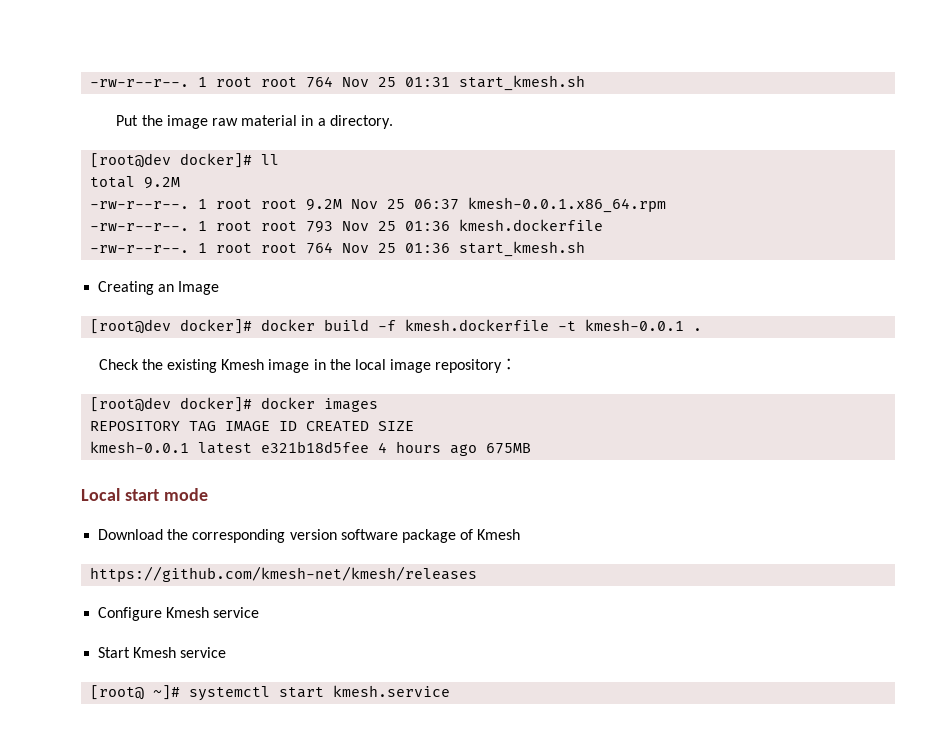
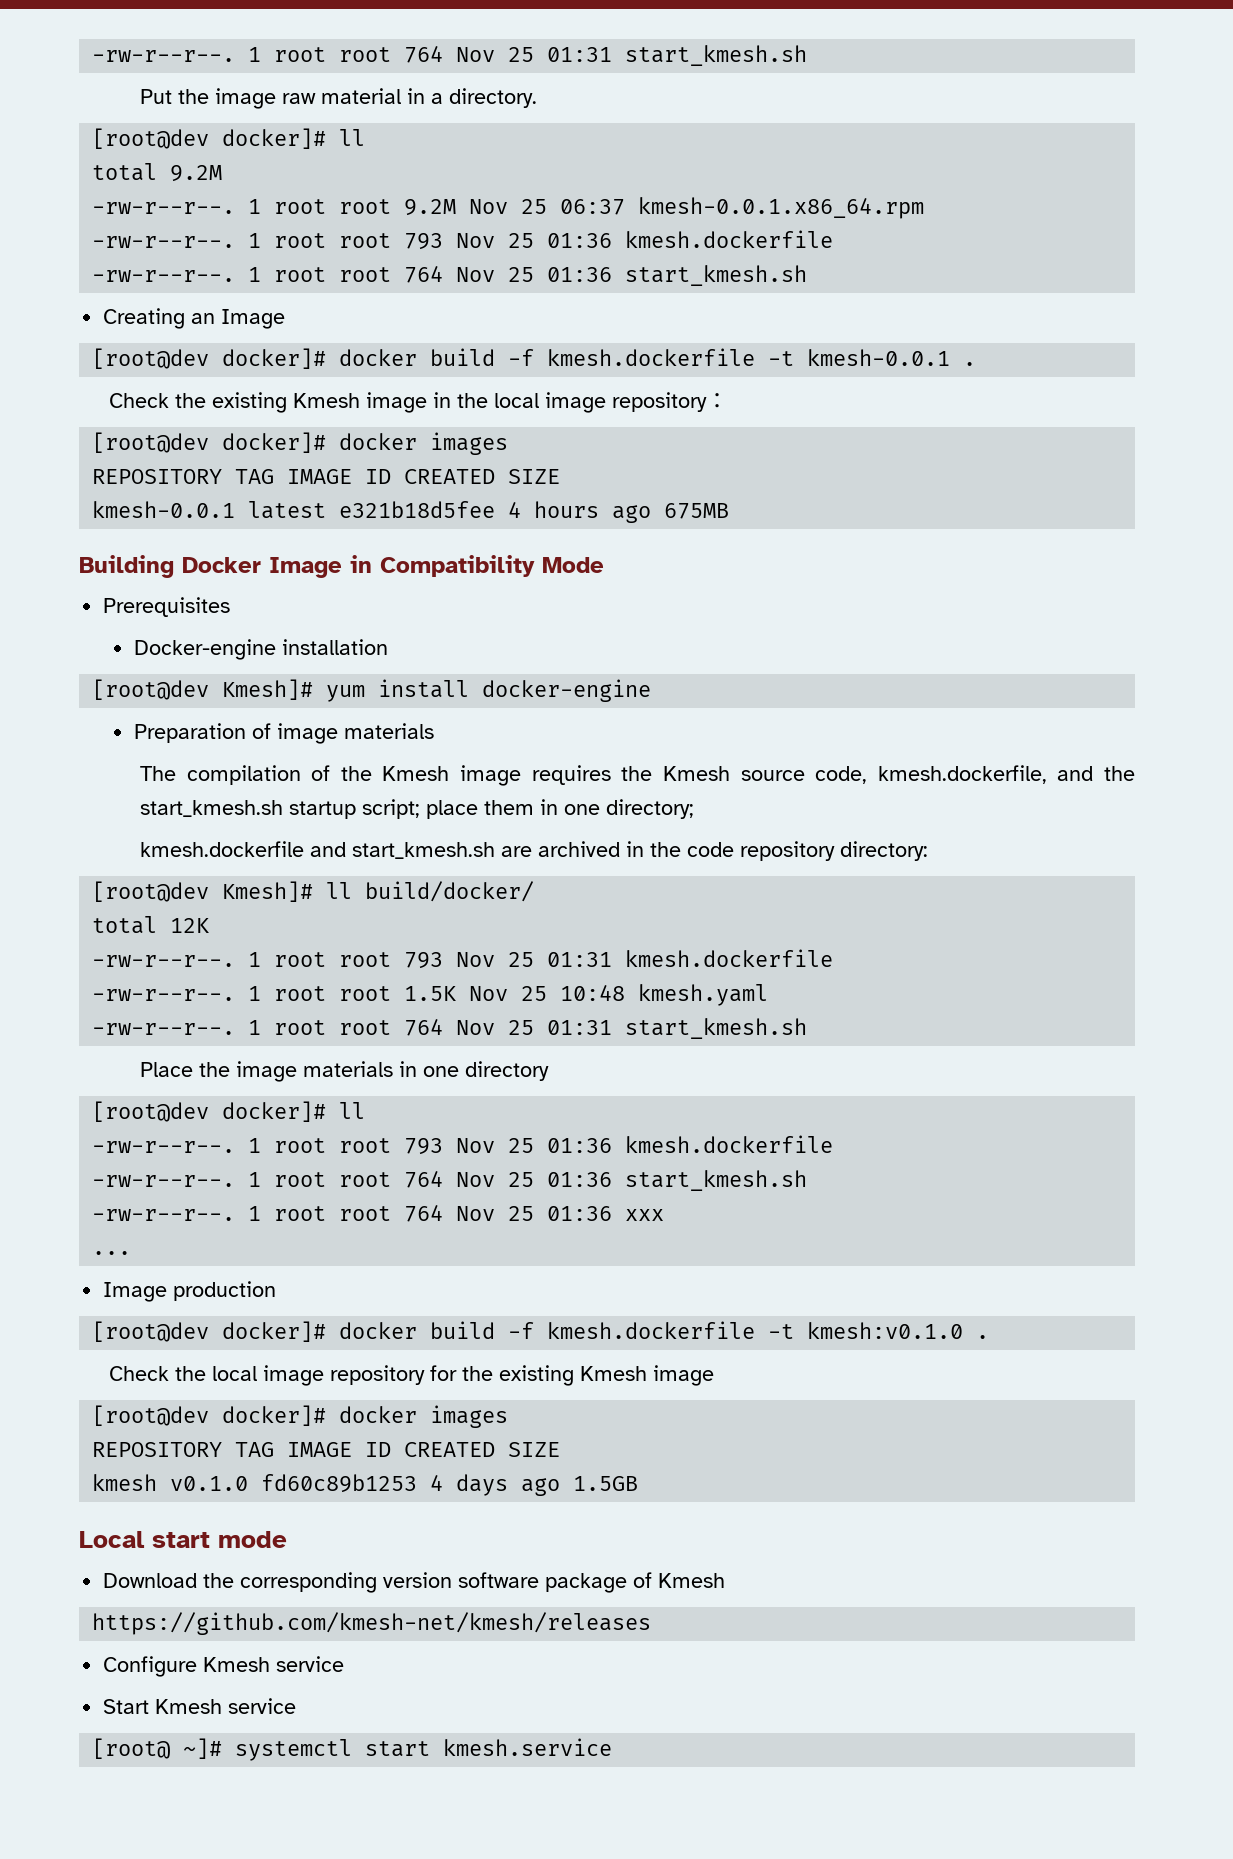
(532, 448) none -> [79,555,604,578] [103,597,231,617] [133,639,388,660] [92,679,652,702] [133,723,434,744] [139,765,1135,786] [139,799,694,819] [139,841,928,861] [92,881,535,902] [92,916,210,934] [92,949,834,969] [92,984,769,1006] [92,1018,808,1039] [139,1061,549,1082] [92,1101,366,1122] [92,1135,834,1155] [92,1170,808,1191] [92,1205,665,1222] [92,1251,132,1255] [103,1281,277,1302] [92,1321,990,1342] [109,1365,715,1386] [92,1405,509,1428] [92,1442,561,1457] [92,1474,639,1496] // Building Docker Image in Compatibility Mode // Prerequisites // Docker-engine installation // [root@dev Kmesh]# yum install docker-engine // Preparation of image materials // The compilation of the Kmesh image requires the Kmesh source code, kmesh.dockerfile, and the start_kmesh.sh startup script; place them in one directory; // kmesh.dockerfile and start_kmesh.sh are archived in the code repository directory: // [root@dev Kmesh]# ll build/docker/ // total 12K // -rw-r--r--. 1 root root 793 Nov 25 01:31 kmesh.dockerfile // -rw-r--r--. 1 root root 1.5K Nov 25 10:48 kmesh.yaml // -rw-r--r--. 1 root root 764 Nov 25 01:31 start_kmesh.sh // Place the image materials in one directory // [root@dev docker]# ll // -rw-r--r--. 1 root root 793 Nov 25 01:36 kmesh.dockerfile // -rw-r--r--. 1 root root 764 Nov 25 01:36 start_kmesh.sh // -rw-r--r--. 1 root root 764 Nov 25 01:36 xxx // ... // Image production // [root@dev docker]# docker build -f kmesh.dockerfile -t kmesh:v0.1.0 . // Check the local image repository for the existing Kmesh image // [root@dev docker]# docker images // REPOSITORY TAG IMAGE ID CREATED SIZE // kmesh v0.1.0 fd60c89b1253 4 days ago 1.5GB

